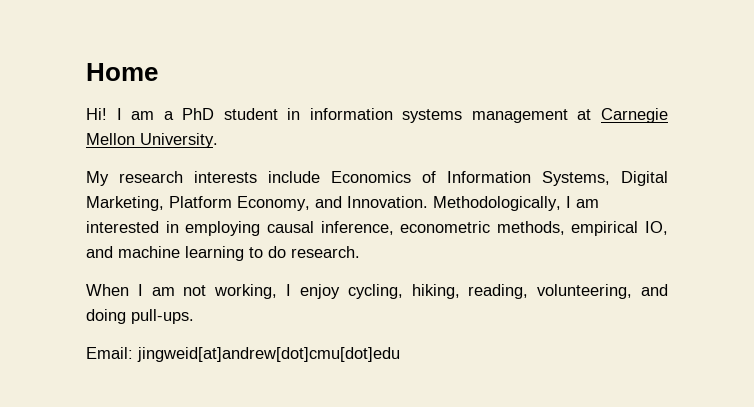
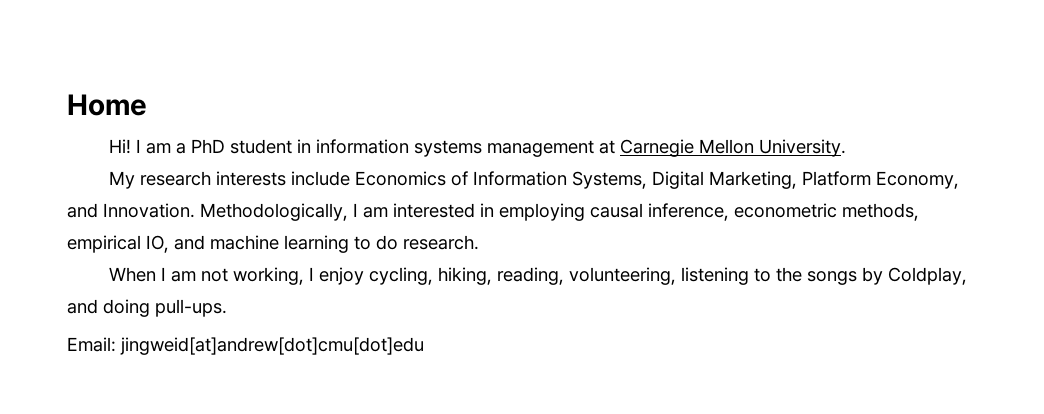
(633, 291) none -> [680,267,967,285] listening to the songs by Coldplay,

